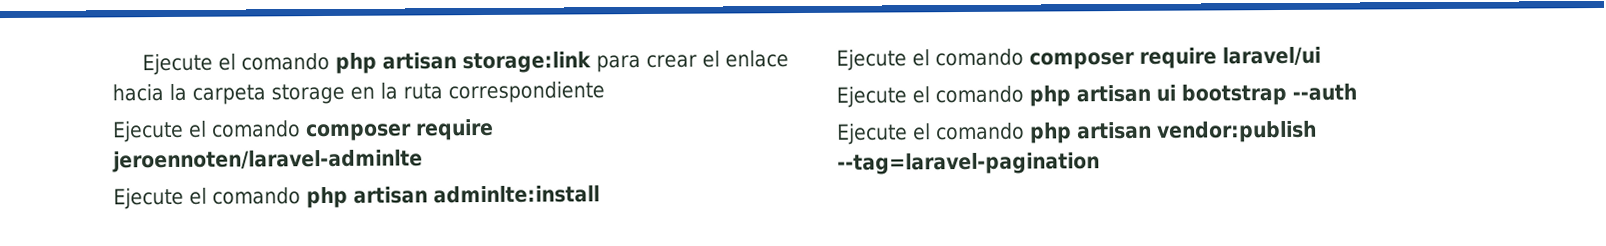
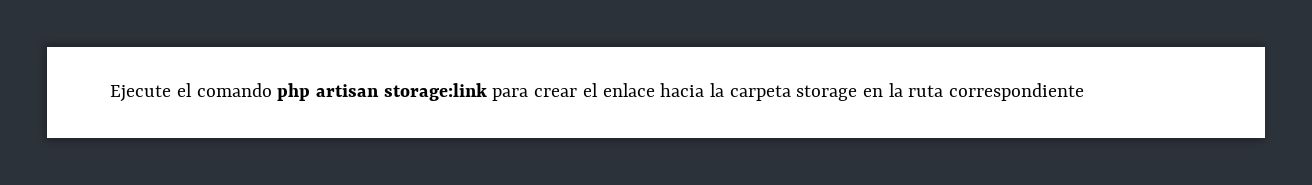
[112,118,494,143] [112,149,423,173] [113,185,600,210] [836,46,1321,71] [836,83,1357,108] [837,120,1317,145] [837,152,1100,175] // Ejecute el comando composer require jeroennoten/laravel-adminlte // Ejecute el comando php artisan adminlte:install // Ejecute el comando composer require laravel/ui // Ejecute el comando php artisan ui bootstrap --auth // Ejecute el comando php artisan vendor:publish --tag=laravel-pagination -> (1084, 92) none

